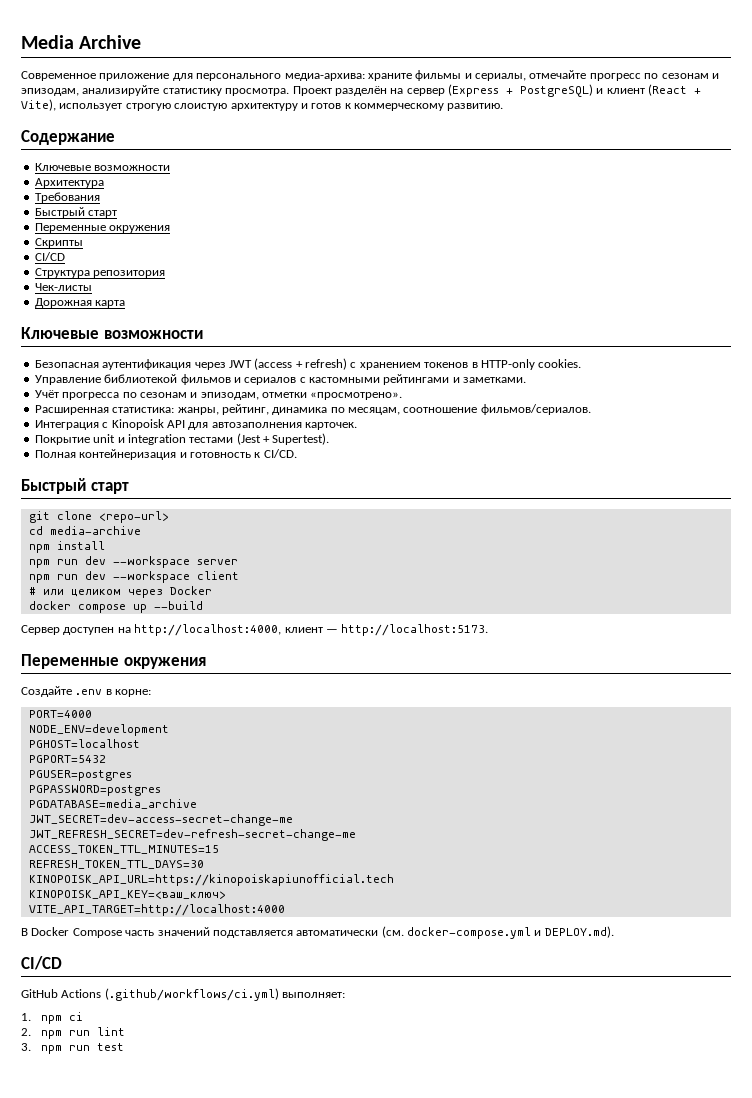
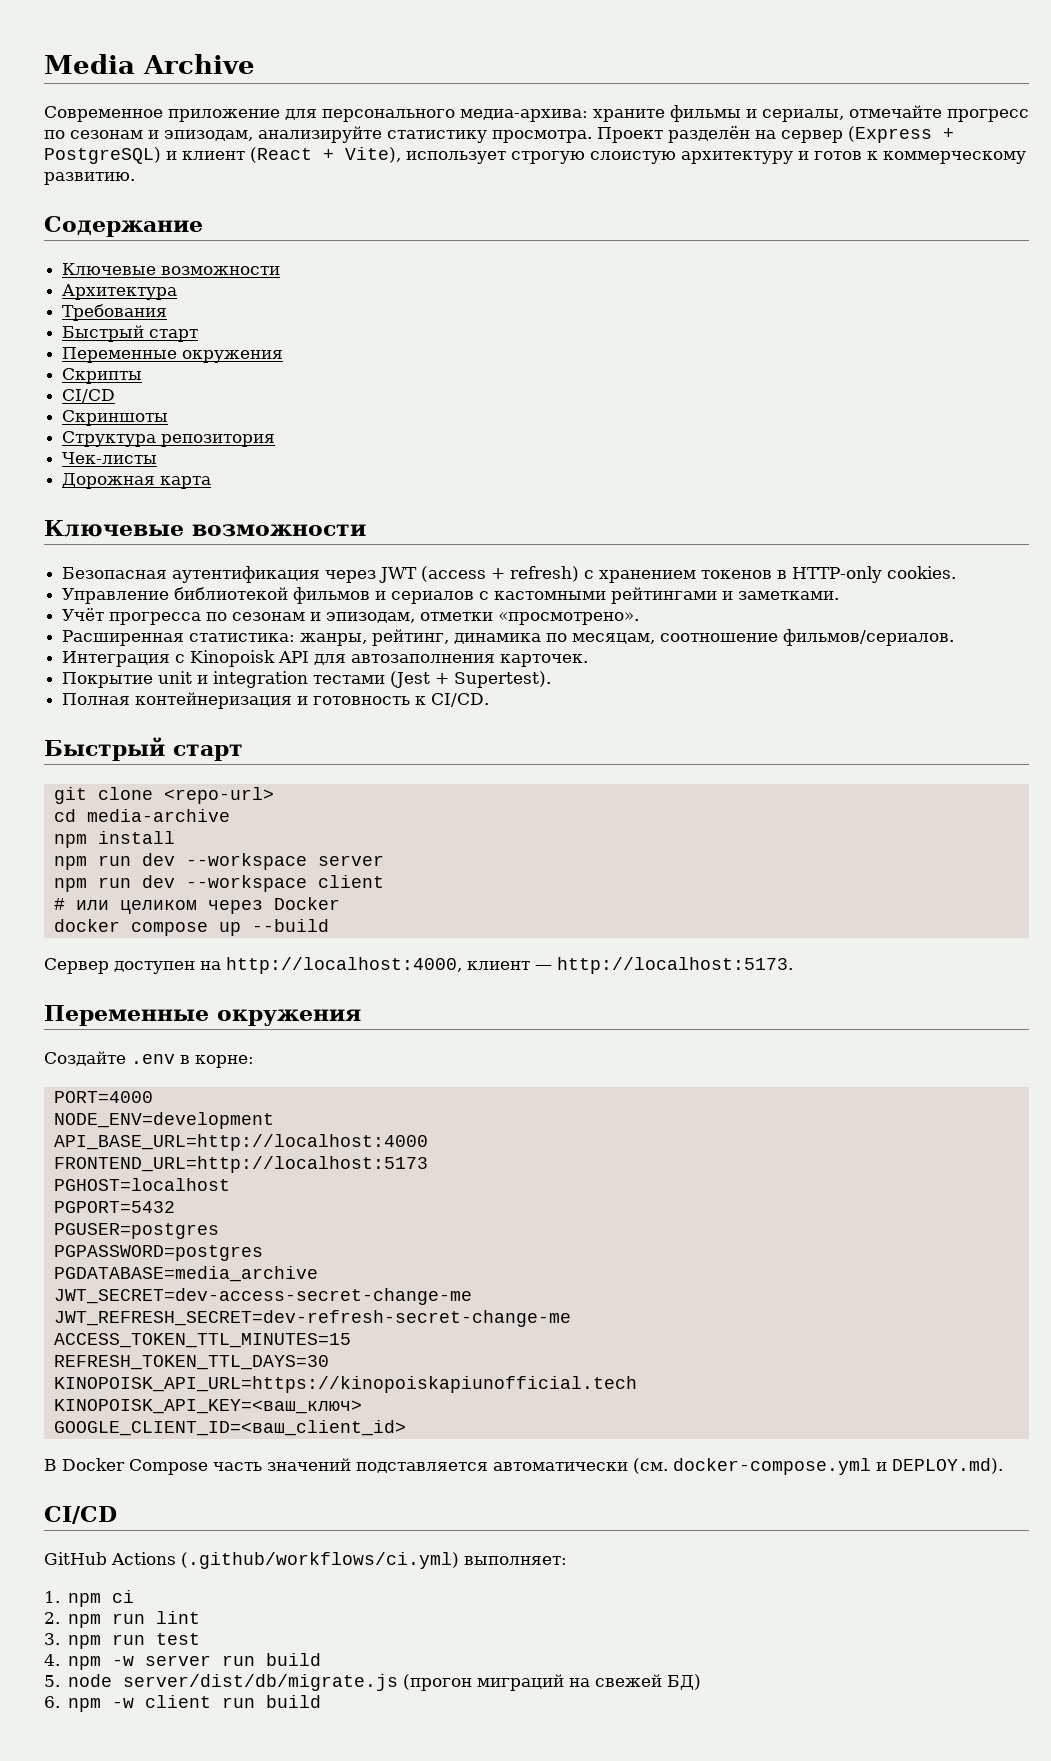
(65, 256) none -> [62,410,169,426] // Скриншоты
(169, 730) none -> [53,1134,428,1151] [53,1156,428,1173] // API_BASE_URL=http://localhost:4000 // FRONTEND_URL=http://localhost:5173
[28,904,285,916] VITE_API_TARGET=http://localhost:4000 -> [53,1420,406,1436] GOOGLE_CLIENT_ID=<ваш_client_id>
(125, 1047) none -> [44,1653,322,1670] [44,1674,702,1691] [44,1695,322,1712] // 4. npm -w server run build // 5. node server/dist/db/migrate.js (прогон миграций на свежей БД) // 6. npm -w client run build

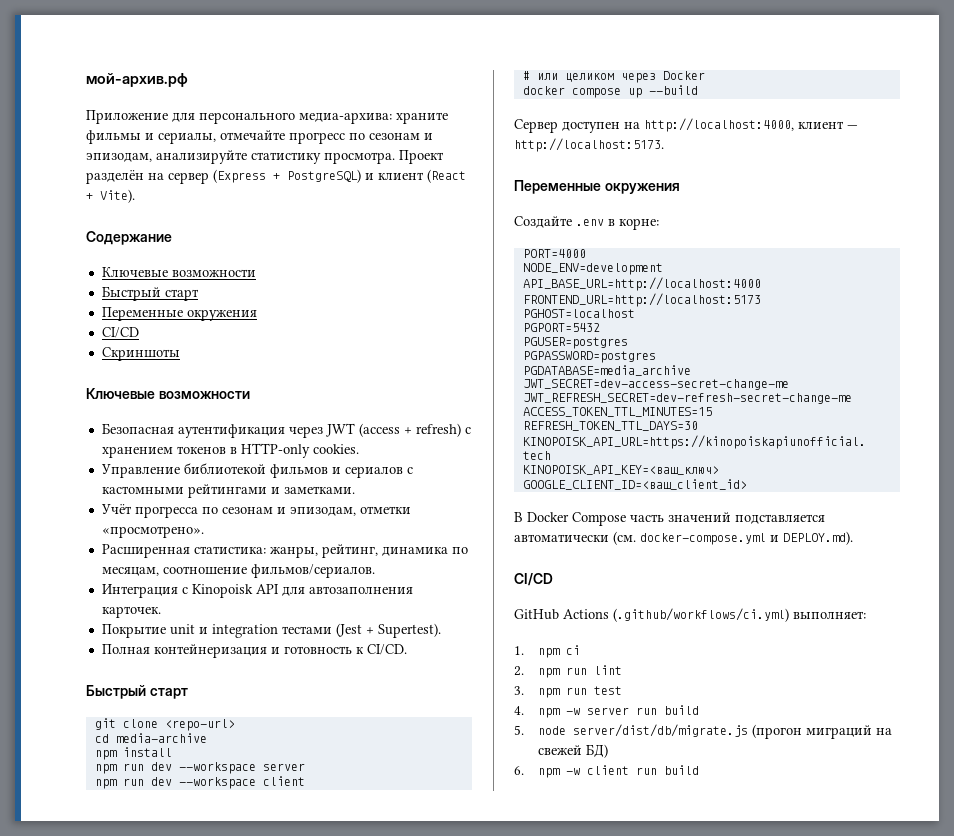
[44,54,255,74] [44,106,280,122] Media Archive // Современное приложение -> [86,73,188,87] [86,110,168,124] мой-архив.рф // Приложение
[345,147,1026,164] [44,172,135,185] Vite), использует строгую слоистую архитектуру и готов к коммерческому развитию. -> [100,189,135,203] Vite).
[62,284,178,300] [62,304,168,321] // Архитектура // Требования -> (256, 273) none
[62,368,143,384] // Скрипты -> (257, 315) none
[62,431,276,447] [62,452,158,464] [62,473,212,489] // Структура репозитория // Чек-листы // Дорожная карта -> (180, 354) none

